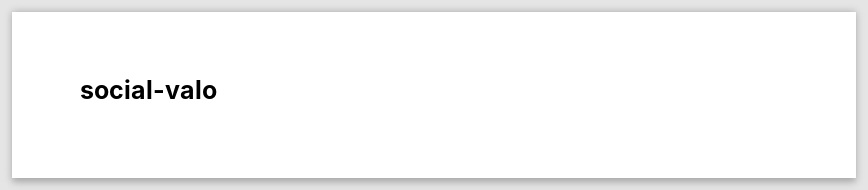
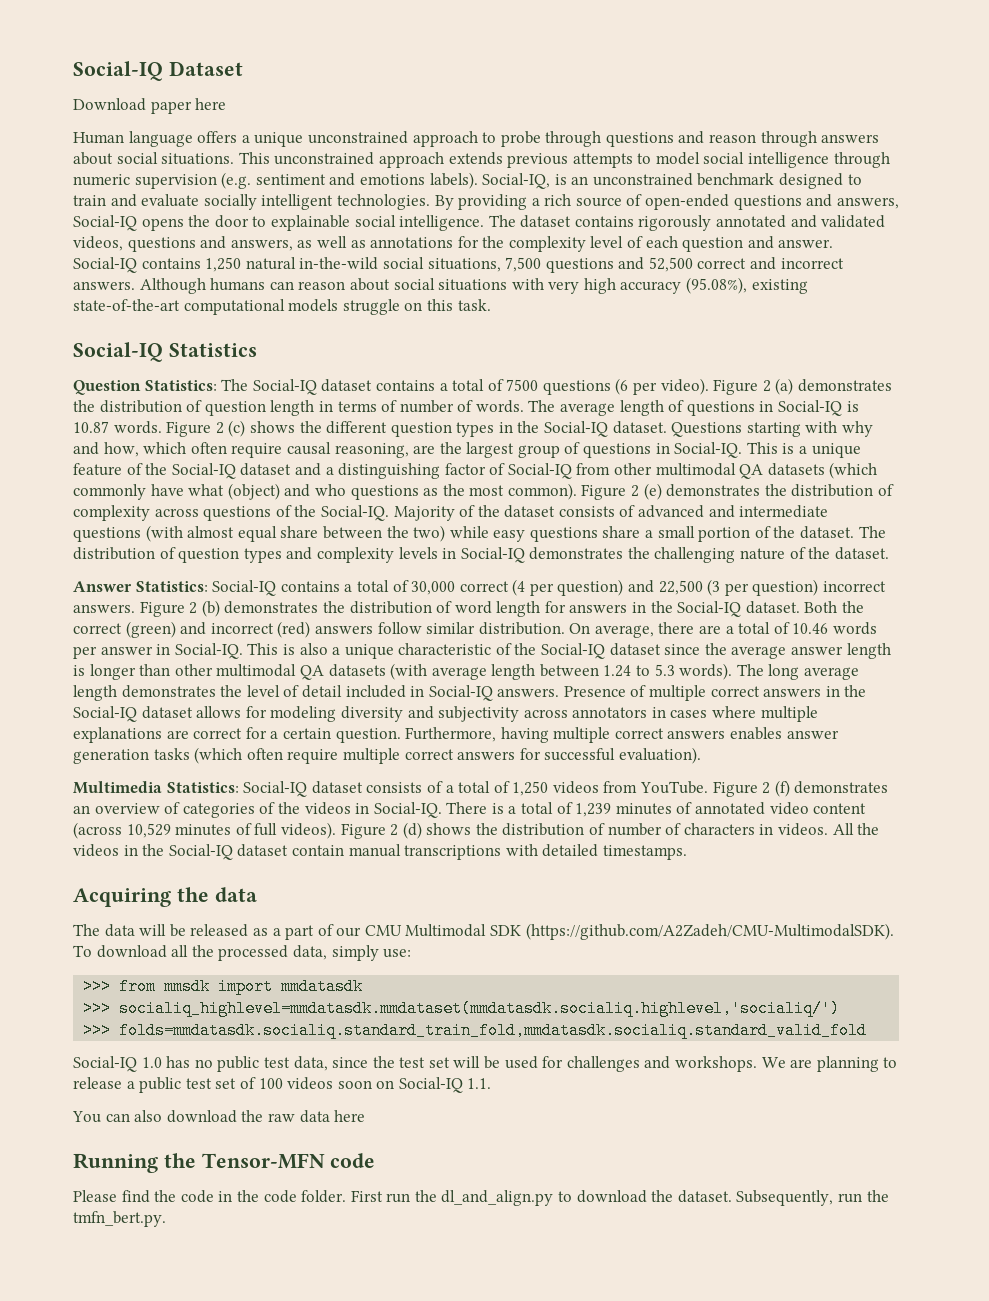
[80,79,217,99] social-valo -> [73,61,243,81] [73,98,227,114] [73,131,880,147] [73,152,890,168] [73,172,862,189] [73,194,899,210] [73,215,886,231] [73,236,834,252] [73,257,844,273] [73,277,808,294] [73,299,491,315] [73,342,257,362] [73,378,893,395] [73,400,859,416] [73,420,874,437] [73,442,861,458] [73,462,878,479] [73,483,895,500] [73,505,829,521] [73,525,886,542] [73,547,889,563] [73,579,887,596] [73,600,865,617] [73,621,878,638] [73,643,891,659] [73,663,860,680] [73,685,867,701] [73,706,818,722] [73,727,839,743] [73,747,701,764] [73,780,889,797] [73,802,867,818] [73,822,880,839] [73,844,687,860] [73,887,257,907] [73,923,894,940] [73,945,412,961] [83,978,364,995] [83,1000,841,1017] [83,1022,868,1039] [73,1056,898,1072] [73,1077,492,1093] [72,1110,366,1123] [73,1153,376,1173] [73,1190,889,1206] [73,1211,166,1227] Social-IQ Dataset // Download paper here // Human language offers a unique unconstrained approach to probe through questions and reason through answers about social situations. This unconstrained approach extends previous attempts to model social intelligence through numeric supervision (e.g. sentiment and emotions labels). Social-IQ, is an unconstrained benchmark designed to train and evaluate socially intelligent technologies. By providing a rich source of open-ended questions and answers, Social-IQ opens the door to explainable social intelligence. The dataset contains rigorously annotated and validated videos, questions and answers, as well as annotations for the complexity level of each question and answer. Social-IQ contains 1,250 natural in-the-wild social situations, 7,500 questions and 52,500 correct and incorrect answers. Although humans can reason about social situations with very high accuracy (95.08%), existing state-of-the-art computational models struggle on this task. // Social-IQ Statistics // Question Statistics: The Social-IQ dataset contains a total of 7500 questions (6 per video). Figure 2 (a) demonstrates the distribution of question length in terms of number of words. The average length of questions in Social-IQ is 10.87 words. Figure 2 (c) shows the different question types in the Social-IQ dataset. Questions starting with why and how, which often require causal reasoning, are the largest group of questions in Social-IQ. This is a unique feature of the Social-IQ dataset and a distinguishing factor of Social-IQ from other multimodal QA datasets (which commonly have what (object) and who questions as the most common). Figure 2 (e) demonstrates the distribution of complexity across questions of the Social-IQ. Majority of the dataset consists of advanced and intermediate questions (with almost equal share between the two) while easy questions share a small portion of the dataset. The distribution of question types and complexity levels in Social-IQ demonstrates the challenging nature of the dataset. // Answer Statistics: Social-IQ contains a total of 30,000 correct (4 per question) and 22,500 (3 per question) incorrect answers. Figure 2 (b) demonstrates the distribution of word length for answers in the Social-IQ dataset. Both the correct (green) and incorrect (red) answers follow similar distribution. On average, there are a total of 10.46 words per answer in Social-IQ. This is also a unique characteristic of the Social-IQ dataset since the average answer length is longer than other multimodal QA datasets (with average length between 1.24 to 5.3 words). The long average length demonstrates the level of detail included in Social-IQ answers. Presence of multiple correct answers in the Social-IQ dataset allows for modeling diversity and subjectivity across annotators in cases where multiple explanations are correct for a certain question. Furthermore, having multiple correct answers enables answer generation tasks (which often require multiple correct answers for successful evaluation). // Multimedia Statistics: Social-IQ dataset consists of a total of 1,250 videos from YouTube. Figure 2 (f) demonstrates an overview of categories of the videos in Social-IQ. There is a total of 1,239 minutes of annotated video content (across 10,529 minutes of full videos). Figure 2 (d) shows the distribution of number of characters in videos. All the videos in the Social-IQ dataset contain manual transcriptions with detailed timestamps. // Acquiring the data // The data will be released as a part of our CMU Multimodal SDK (https://github.com/A2Zadeh/CMU-MultimodalSDK). To download all the processed data, simply use: // >>> from mmsdk import mmdatasdk // >>> socialiq_highlevel=mmdatasdk.mmdataset(mmdatasdk.socialiq.highlevel,'socialiq/') // >>> folds=mmdatasdk.socialiq.standard_train_fold,mmdatasdk.socialiq.standard_valid_fold // Social-IQ 1.0 has no public test data, since the test set will be used for challenges and workshops. We are planning to release a public test set of 100 videos soon on Social-IQ 1.1. // You can also download the raw data here // Running the Tensor-MFN code // Please find the code in the code folder. First run the dl_and_align.py to download the dataset. Subsequently, run the tmfn_bert.py.

